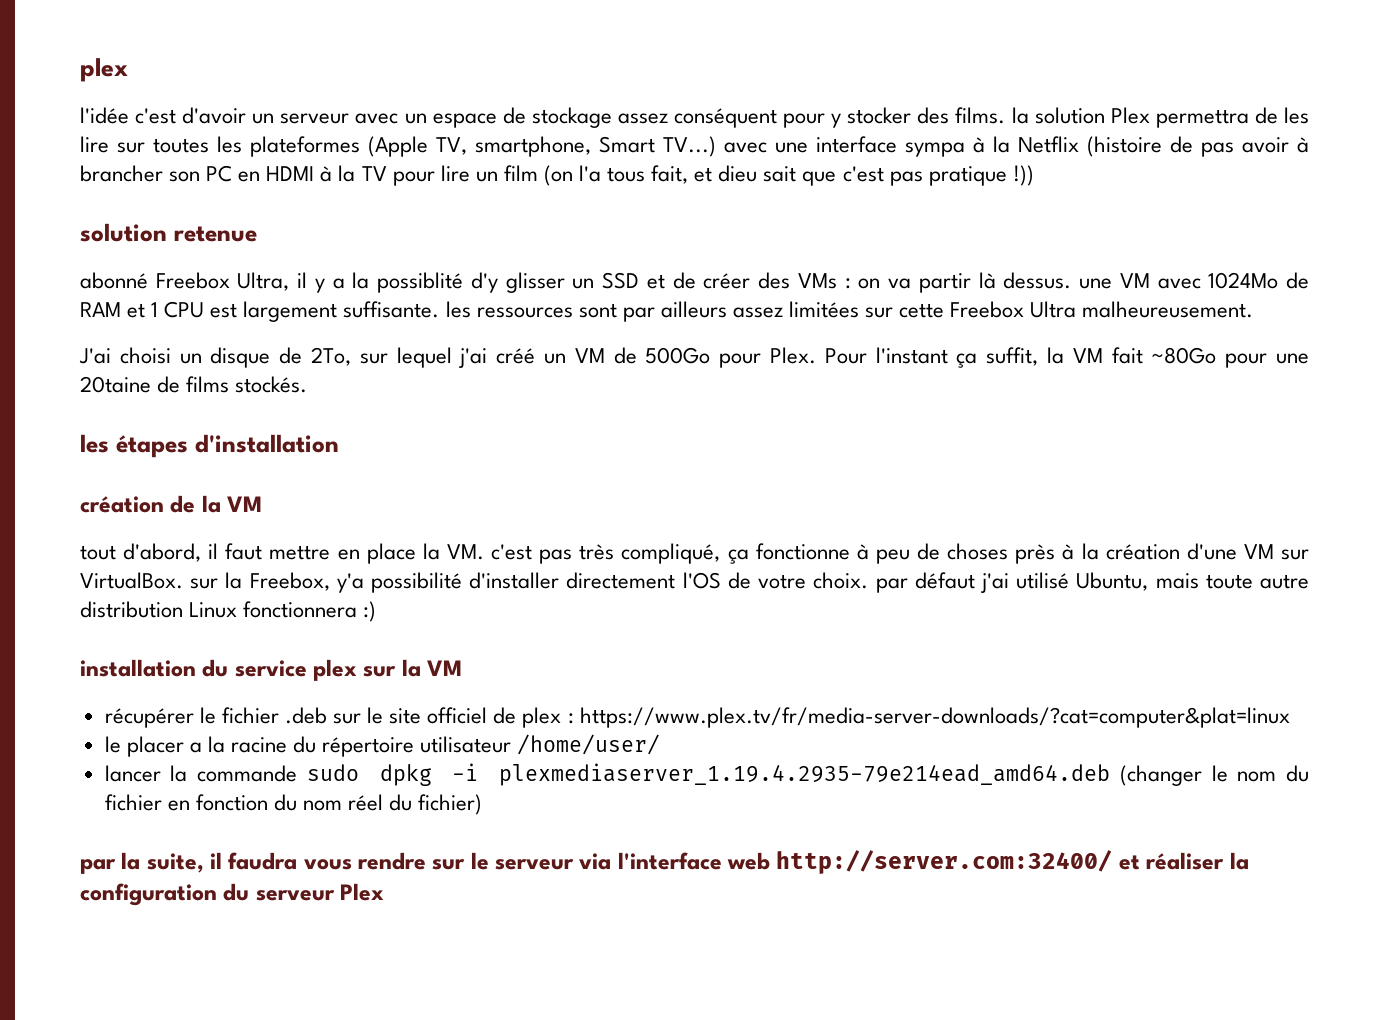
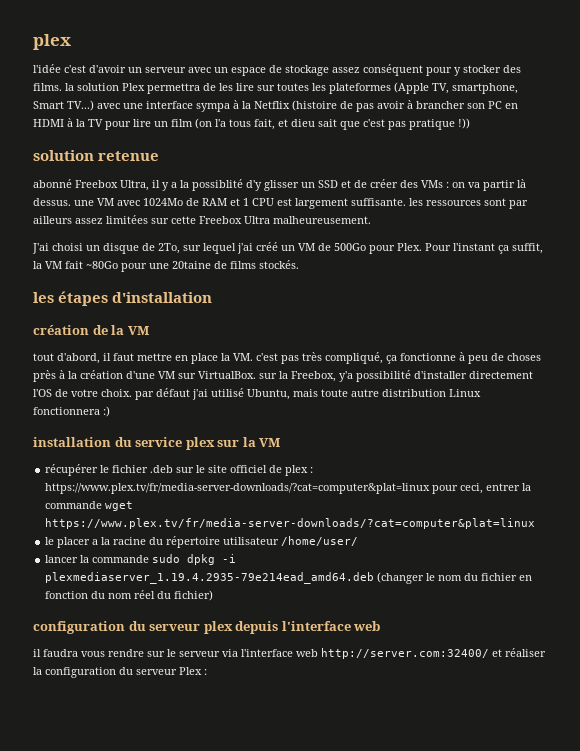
(1290, 717) none -> [432,483,532,494] [45,501,134,511] [45,518,536,529] pour ceci, entrer la commande wget https://www.plex.tv/fr/media-server-downloads/?cat=computer&plat=linux
[80,852,204,874] par la suite, -> [33,621,381,634] configuration du serveur plex depuis l'interface web //
(385, 892) none -> [204,669,207,675] :

